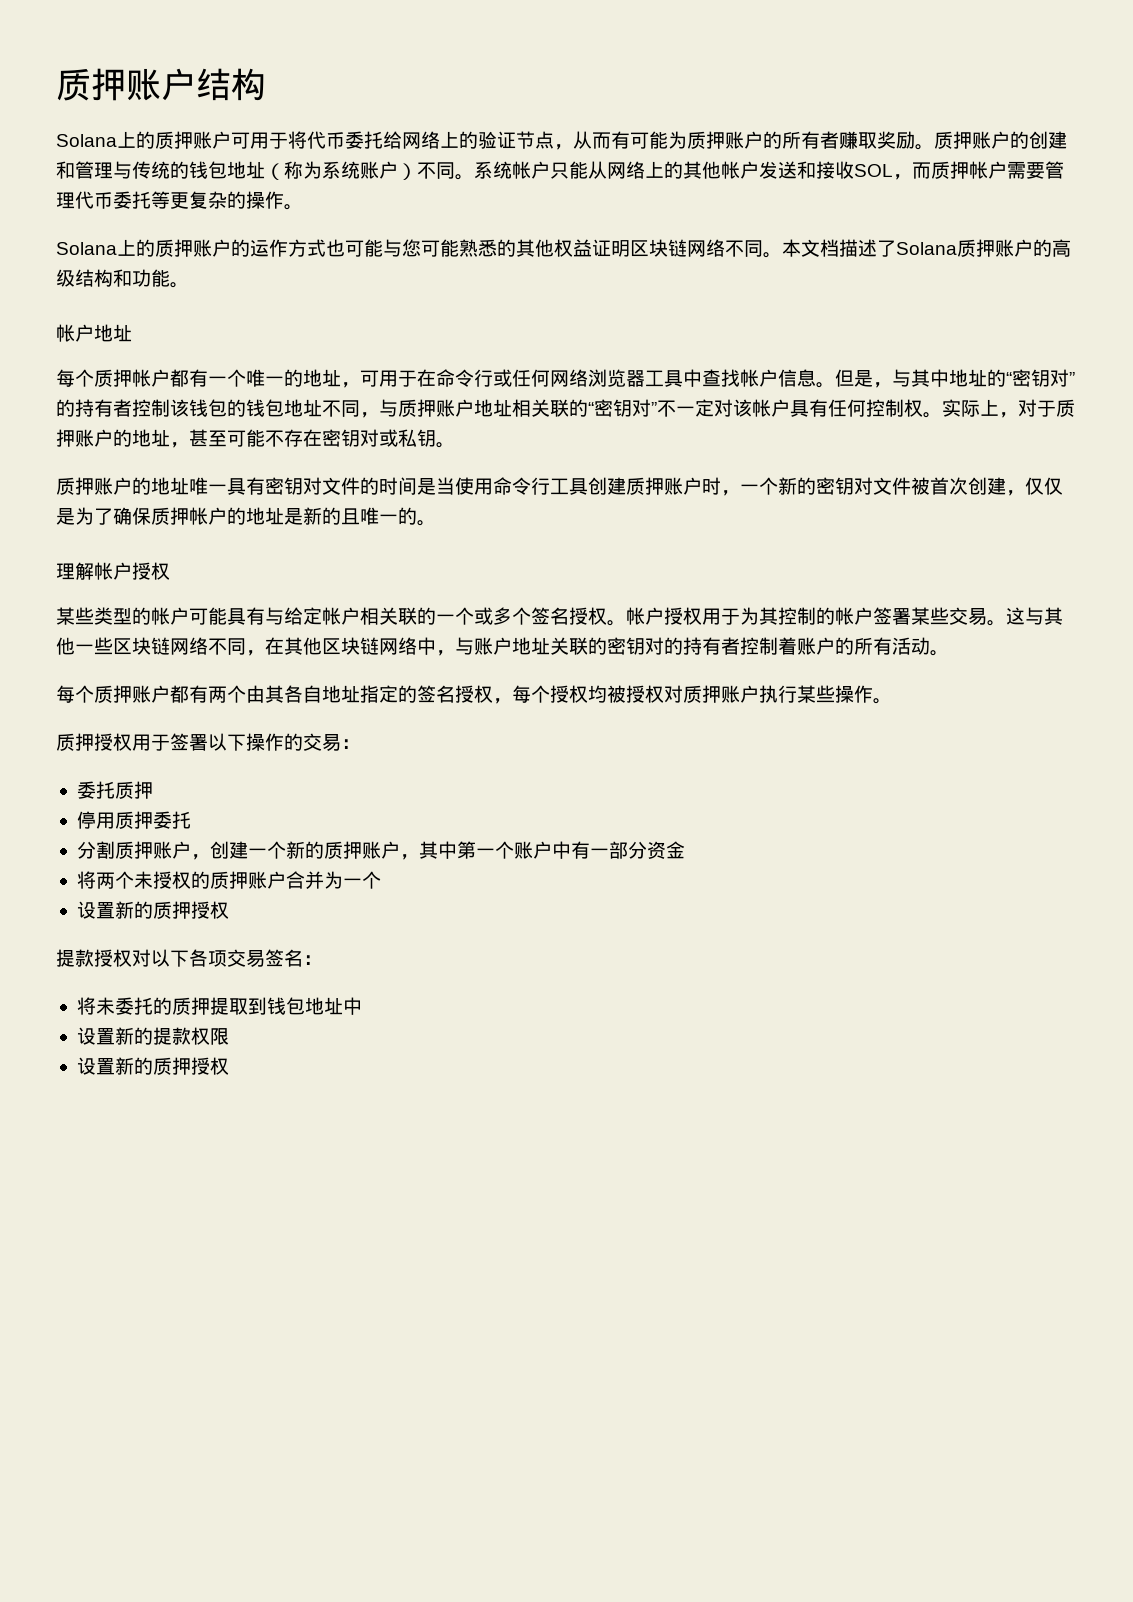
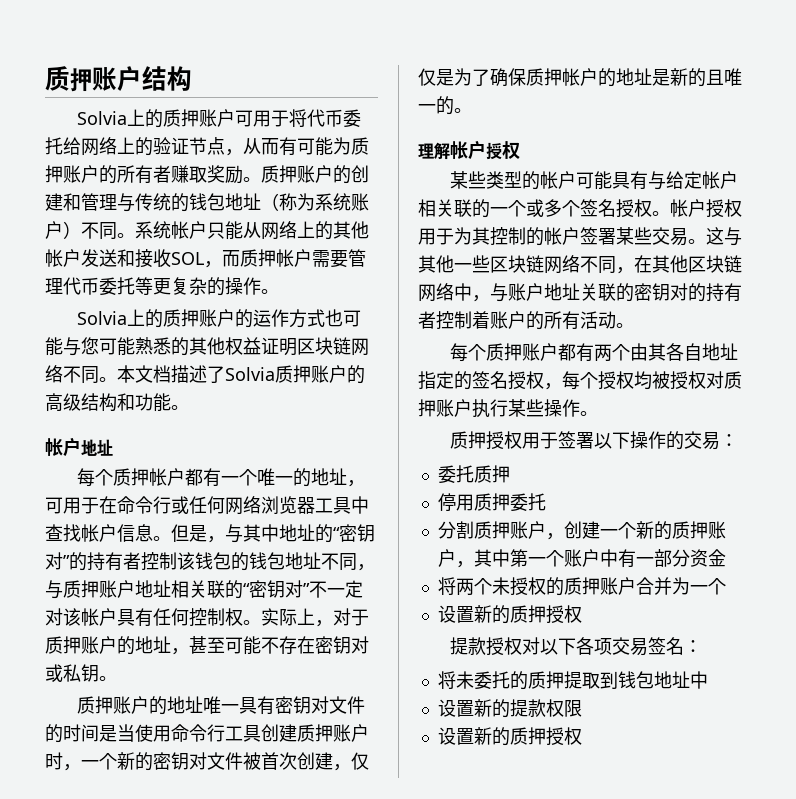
[56,134,117,147] Solana -> [77,111,128,125] Solvia
[56,242,117,255] Solana -> [77,311,128,325] Solvia
[896,242,957,255] Solana -> [225,367,275,381] Solvia

